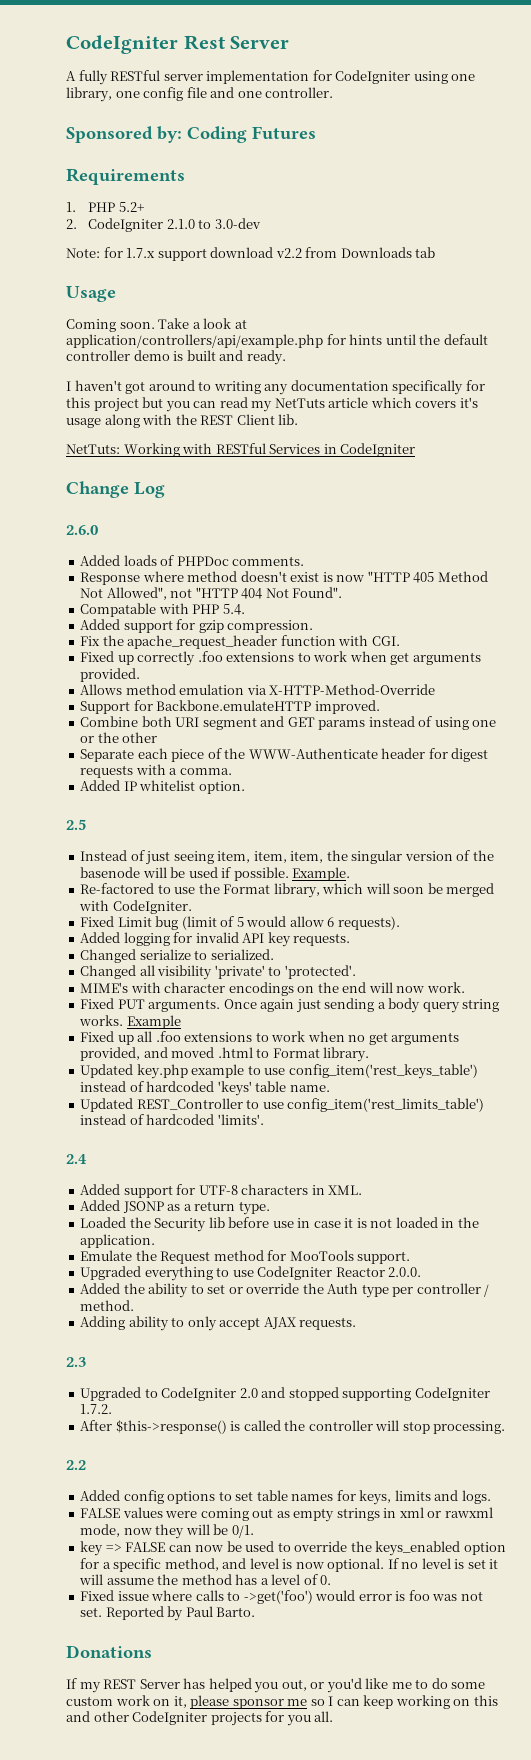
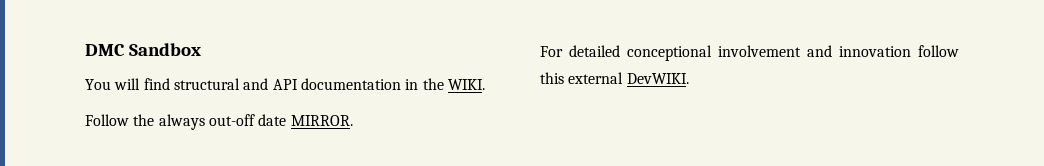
[66,35,290,54] [66,70,476,85] [66,87,334,102] [66,126,316,143] [66,168,185,185] [66,202,145,212] [66,218,261,232] [66,247,436,261] [66,286,116,302] [66,318,247,332] [66,334,488,348] [66,350,286,365] [66,380,485,395] [66,397,478,412] [66,414,299,428] [66,443,416,457] [66,481,165,498] [66,525,98,535] [80,555,305,566] [80,571,488,585] [80,587,343,600] [80,603,245,617] [80,619,314,633] [80,635,400,649] [80,651,481,666] [80,668,141,682] [80,684,436,695] [80,700,380,714] [80,716,497,730] [80,732,158,743] [80,748,489,762] [80,764,232,778] [80,780,245,794] [66,819,86,830] [80,850,494,865] [80,867,351,881] [80,883,495,898] [79,900,192,914] [80,916,400,930] [80,932,351,947] [80,949,274,963] [80,965,356,980] [80,982,465,996] [80,998,500,1013] [79,1015,181,1029] [80,1031,460,1045] [80,1047,370,1062] [80,1064,478,1079] [80,1081,330,1096] [80,1098,485,1112] [80,1114,264,1125] [66,1154,87,1164] [80,1184,363,1198] [80,1200,270,1215] [80,1217,479,1232] [80,1234,156,1248] [80,1250,411,1264] [80,1266,422,1281] [80,1283,490,1298] [80,1300,135,1311] [80,1316,357,1331] [66,1357,86,1367] [80,1387,490,1401] [80,1404,113,1414] [80,1420,506,1434] [66,1460,86,1470] [80,1490,491,1505] [80,1507,493,1522] [80,1524,254,1539] [80,1541,506,1556] [80,1558,499,1572] [79,1574,332,1585] [80,1590,483,1604] [80,1606,256,1621] [66,1645,152,1658] [66,1678,486,1693] [66,1695,498,1709] [66,1711,334,1726] CodeIgniter Rest Server // A fully RESTful server implementation for CodeIgniter using one library, one config file and one controller. // Sponsored by: Coding Futures // Requirements // 1. PHP 5.2+ // 2. CodeIgniter 2.1.0 to 3.0-dev // Note: for 1.7.x support download v2.2 from Downloads tab // Usage // Coming soon. Take a look at application/controllers/api/example.php for hints until the default controller demo is built and ready. // I haven't got around to writing any documentation specifically for this project but you can read my NetTuts article which covers it's usage along with the REST Client lib. // NetTuts: Working with RESTful Services in CodeIgniter // Change Log // 2.6.0 // Added loads of PHPDoc comments. // Response where method doesn't exist is now "HTTP 405 Method Not Allowed", not "HTTP 404 Not Found". // Compatable with PHP 5.4. // Added support for gzip compression. // Fix the apache_request_header function with CGI. // Fixed up correctly .foo extensions to work when get arguments provided. // Allows method emulation via X-HTTP-Method-Override // Support for Backbone.emulateHTTP improved. // Combine both URI segment and GET params instead of using one or the other // Separate each piece of the WWW-Authenticate header for digest requests with a comma. // Added IP whitelist option. // 2.5 // Instead of just seeing item, item, item, the singular version of the basenode will be used if possible. Example. // Re-factored to use the Format library, which will soon be merged with CodeIgniter. // Fixed Limit bug (limit of 5 would allow 6 requests). // Added logging for invalid API key requests. // Changed serialize to serialized. // Changed all visibility 'private' to 'protected'. // MIME's with character encodings on the end will now work. // Fixed PUT arguments. Once again just sending a body query string works. Example // Fixed up all .foo extensions to work when no get arguments provided, and moved .html to Format library. // Updated key.php example to use config_item('rest_keys_table') instead of hardcoded 'keys' table name. // Updated REST_Controller to use config_item('rest_limits_table') instead of hardcoded 'limits'. // 2.4 // Added support for UTF-8 characters in XML. // Added JSONP as a return type. // Loaded the Security lib before use in case it is not loaded in the application. // Emulate the Request method for MooTools support. // Upgraded everything to use CodeIgniter Reactor 2.0.0. // Added the ability to set or override the Auth type per controller / method. // Adding ability to only accept AJAX requests. // 2.3 // Upgraded to CodeIgniter 2.0 and stopped supporting CodeIgniter 1.7.2. // After $this->response() is called the controller will stop processing. // 2.2 // Added config options to set table names for keys, limits and logs. // FALSE values were coming out as empty strings in xml or rawxml mode, now they will be 0/1. // key => FALSE can now be used to override the keys_enabled option for a specific method, and level is now optional. If no level is set it will assume the method has a level of 0. // Fixed issue where calls to ->get('foo') would error is foo was not set. Reported by Paul Barto. // Donations // If my REST Server has helped you out, or you'd like me to do some custom work on it, please sponsor me so I can keep working on this and other CodeIgniter projects for you all. -> [85,43,201,56] [85,78,485,90] [85,114,353,130] [540,45,959,61] [540,72,689,84] DMC Sandbox // You will find structural and API documentation in the WIKI. // Follow the always out-off date MIRROR. // For detailed conceptional involvement and innovation follow this external DevWIKI.

